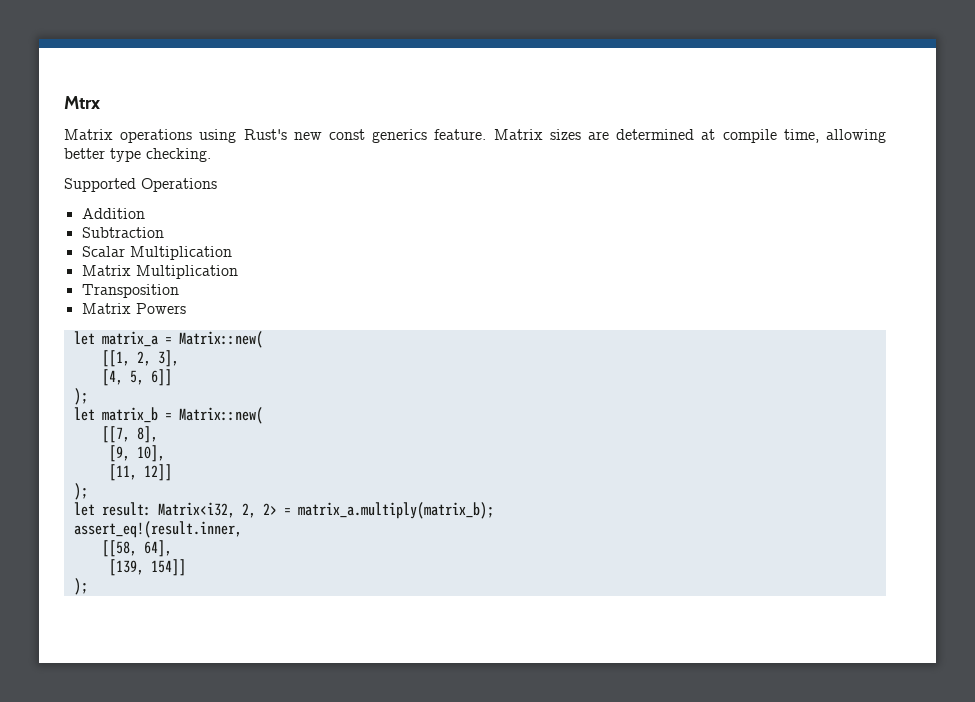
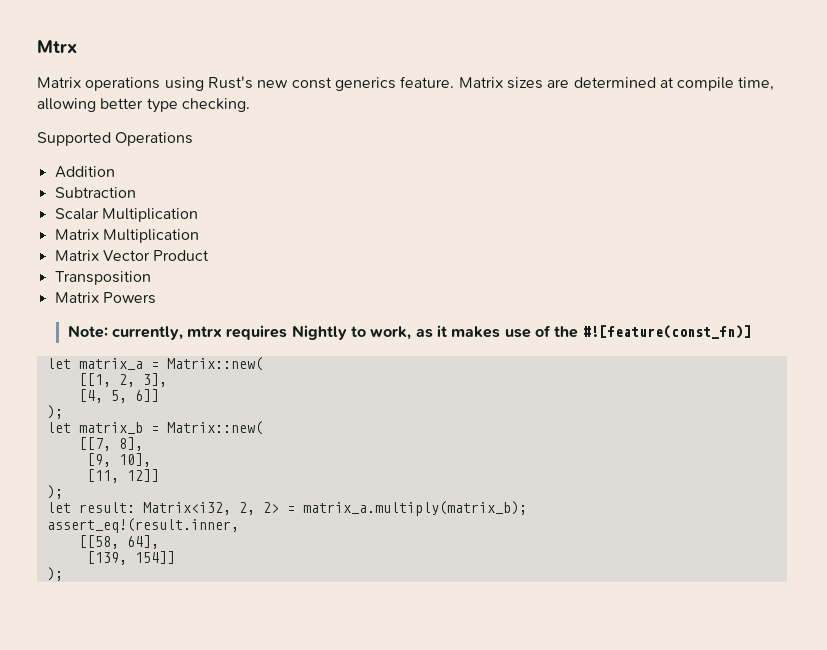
(238, 272) none -> [54,250,210,261] // Matrix Vector Product
(186, 308) none -> [67,325,751,340] // Note: currently, mtrx requires Nightly to work, as it makes use of the #![feature(const_fn)]

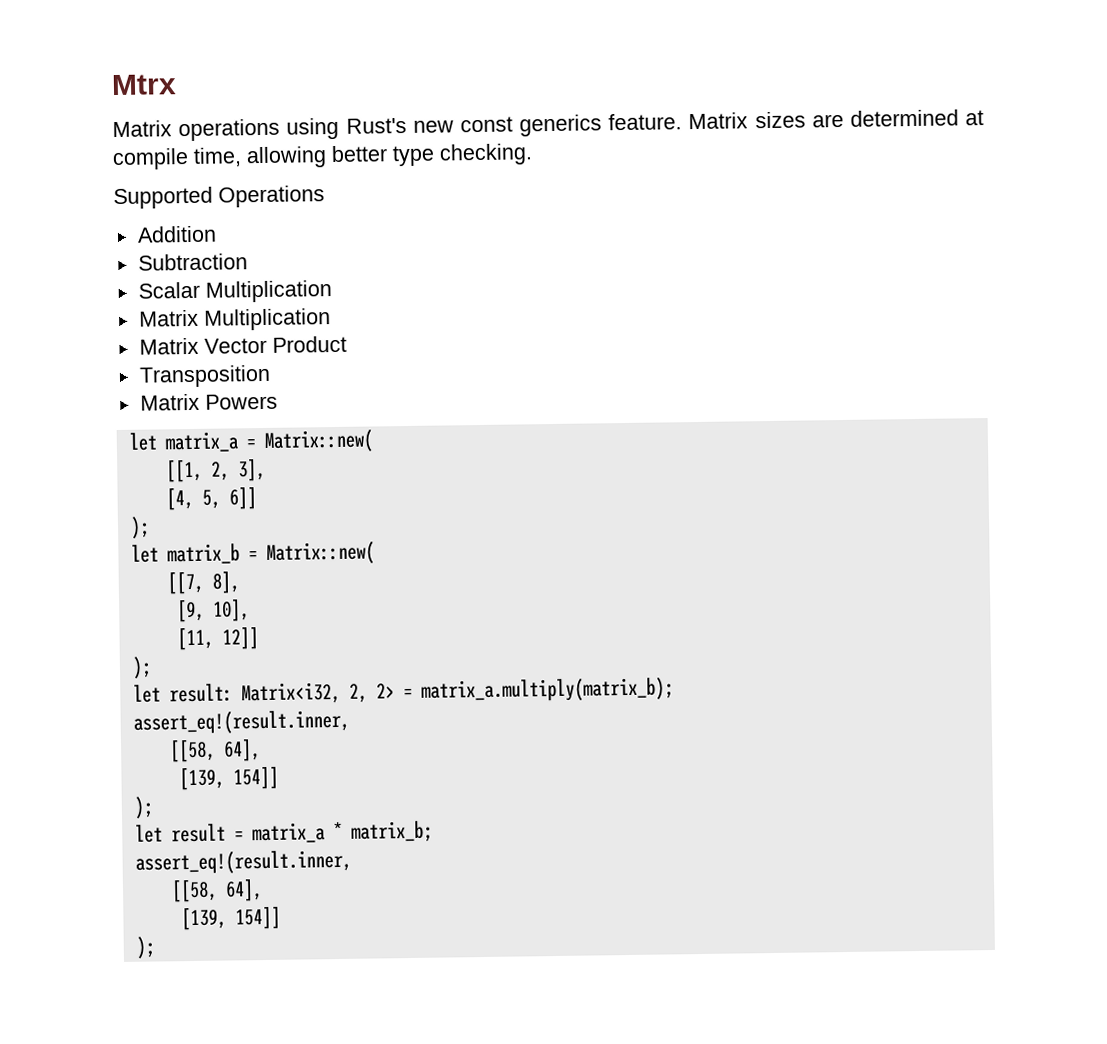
[67,325,751,340] // Note: currently, mtrx requires Nightly to work, as it makes use of the #![feature(const_fn)] -> (278, 401) none
(63, 574) none -> [134,820,433,844] [134,849,352,875] [170,879,263,903] [180,906,281,931] [135,936,155,959] // let result = matrix_a * matrix_b; // assert_eq!(result.inner, // [[58, 64], // [139, 154]] // );

